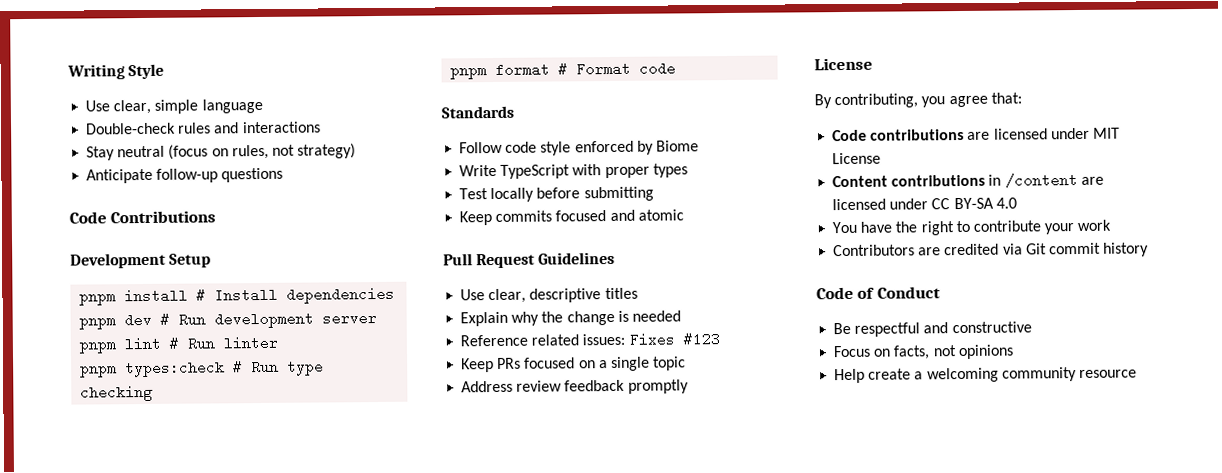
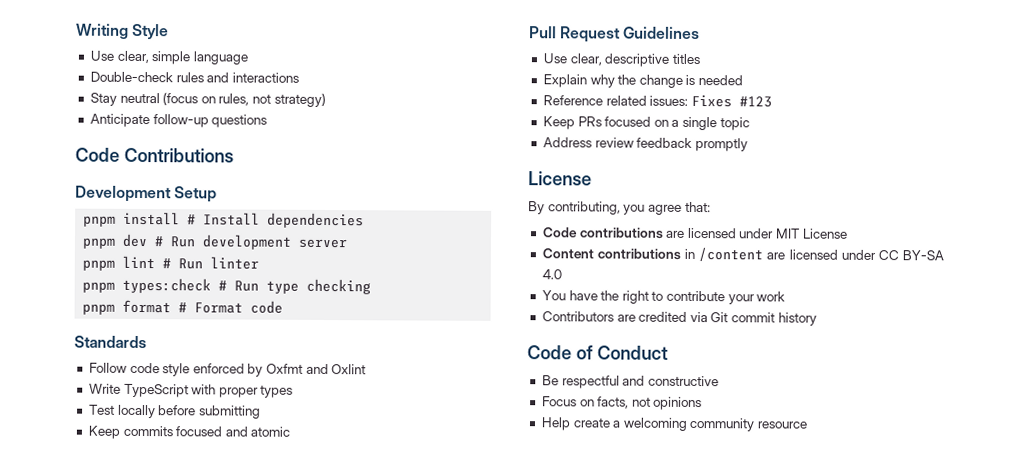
[655,140,699,152] Biome -> [266,363,367,375] Oxfmt and Oxlint

